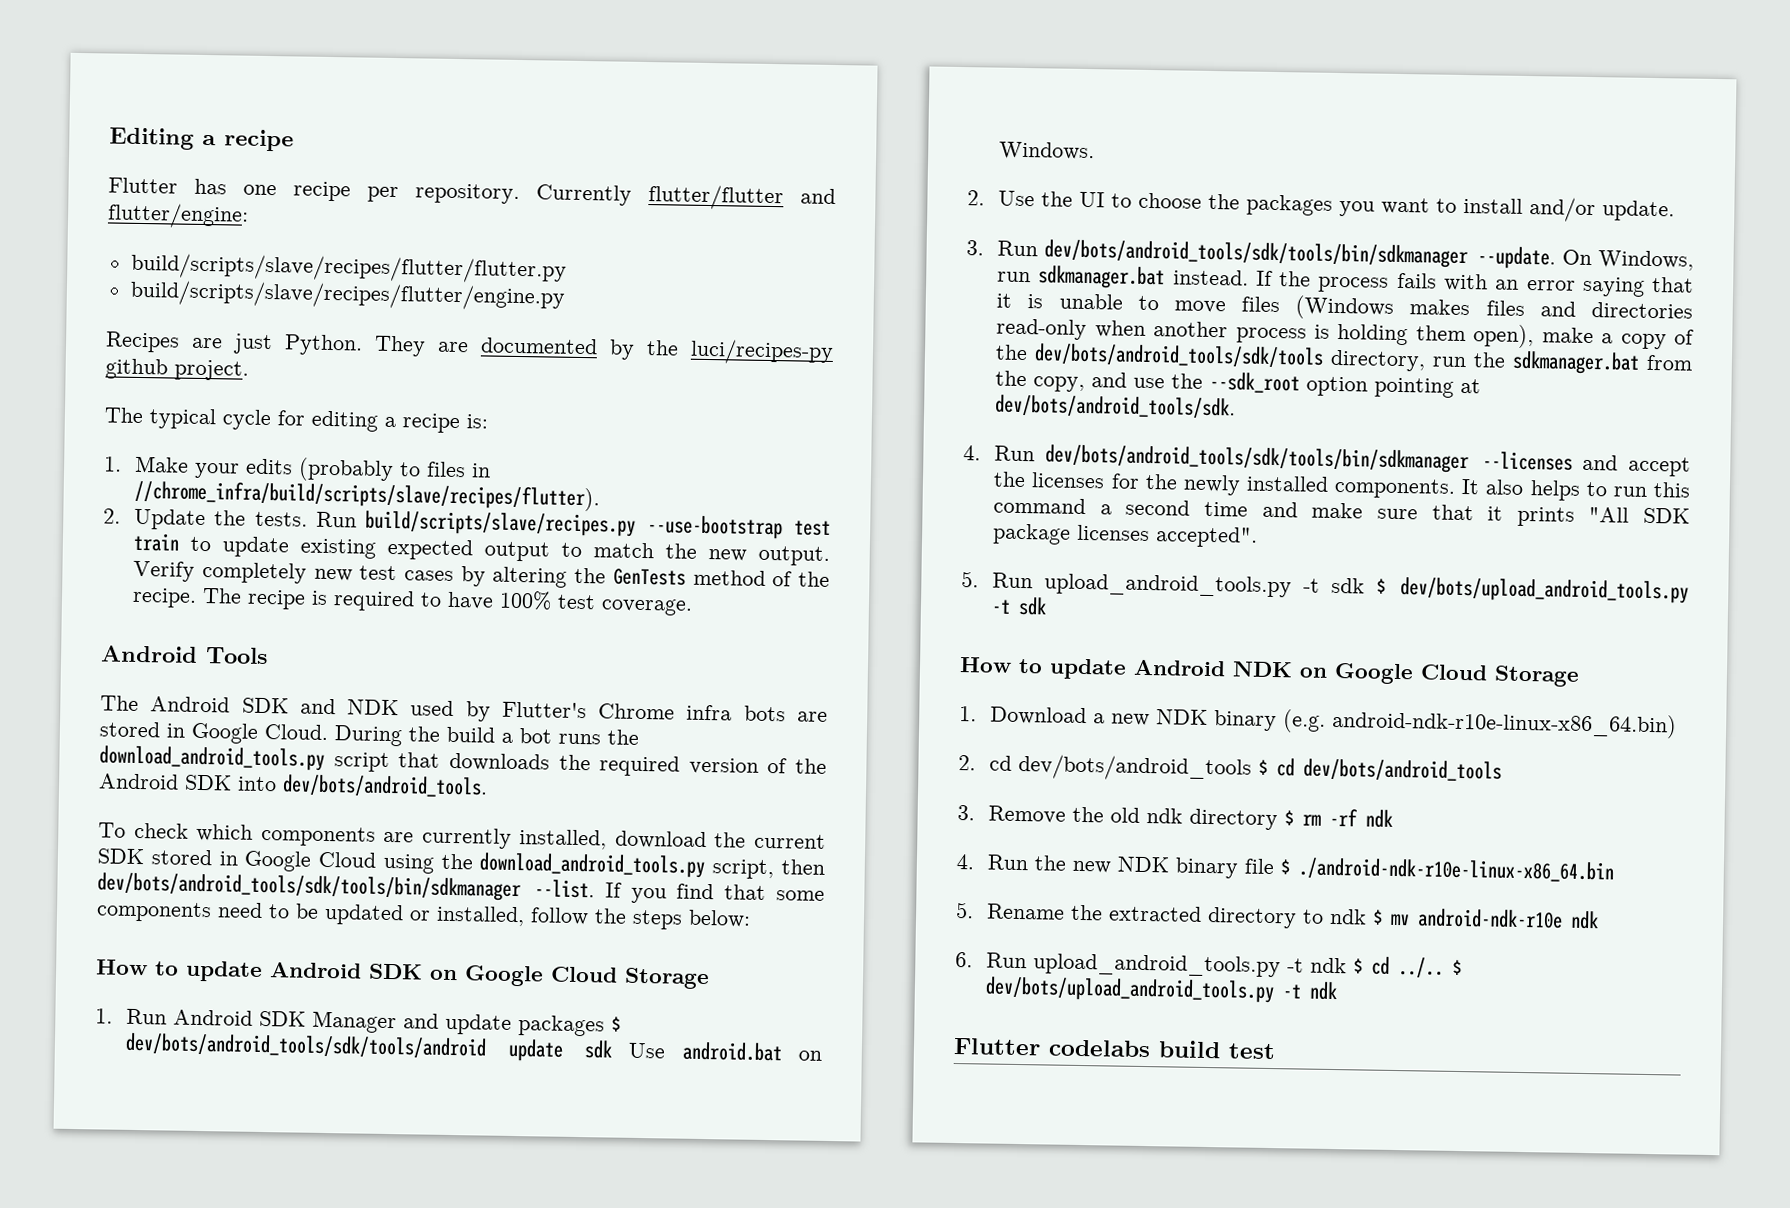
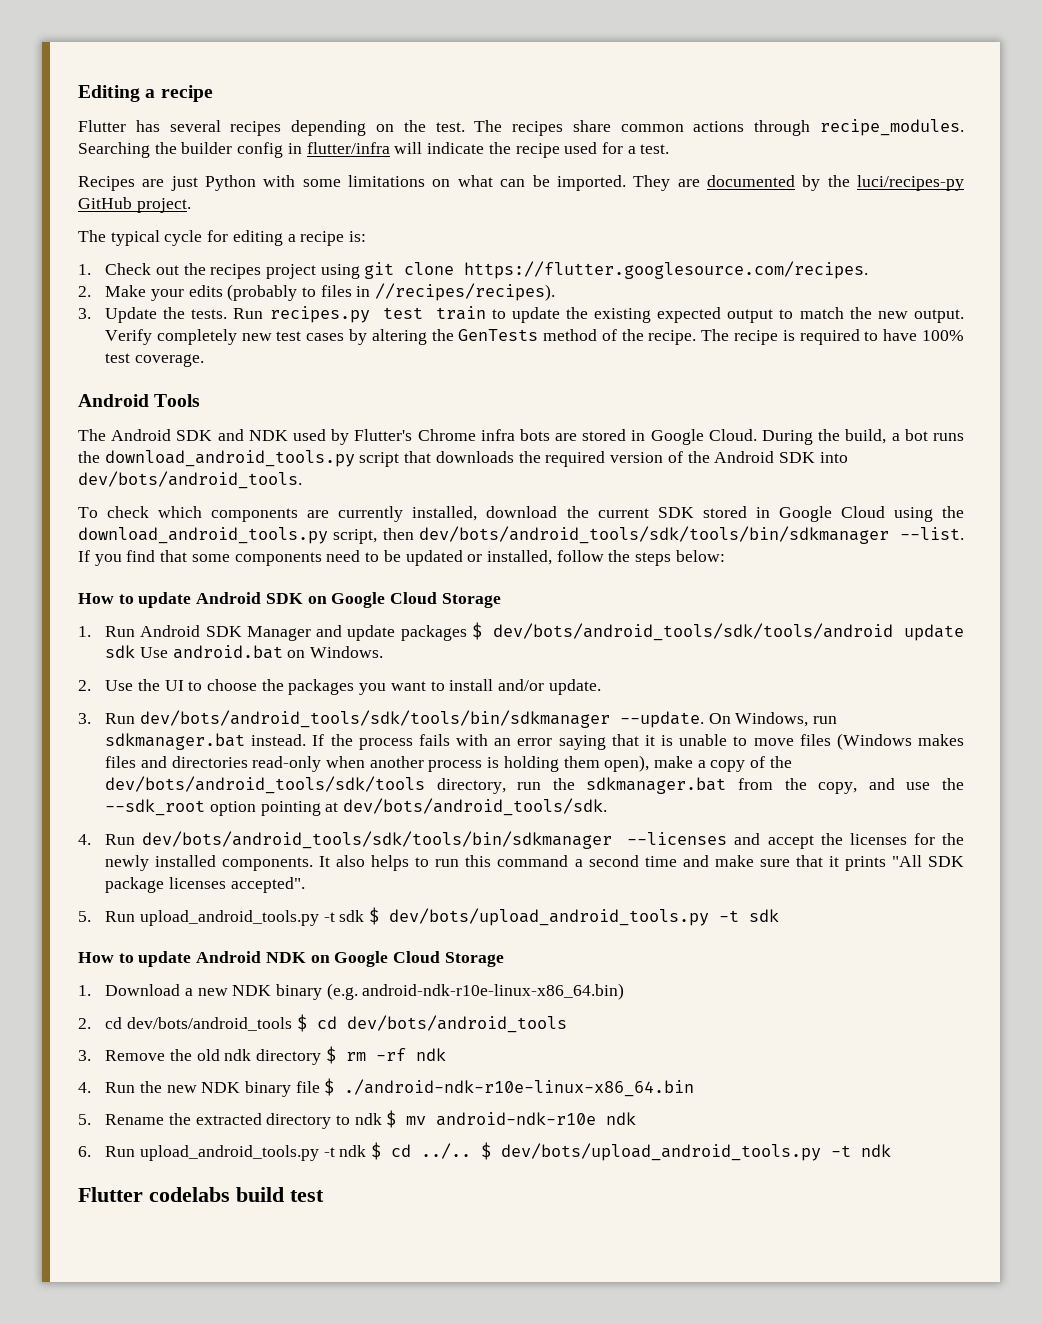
[243,181,836,211] [107,202,249,229] [130,252,567,284] [129,279,565,311] [105,331,363,356] one recipe per repository. Currently flutter/flutter and flutter/engine: // build/scripts/slave/recipes/flutter/flutter.py // build/scripts/slave/recipes/flutter/engine.py // Recipes are just Python. -> [169,119,965,136] [78,142,670,158] [78,175,626,191] several recipes depending on the test. The recipes share common actions through recipe_modules. Searching the builder config in flutter/infra will indicate the recipe used for a test. // Recipes are just Python with some limitations on what can be imported.
[105,358,168,380] github -> [78,197,132,209] GitHub
(122, 464) none -> [105,261,869,279] [78,286,91,297] Check out the recipes project using git clone https://flutter.googlesource.com/recipes. // 2.
[134,480,601,512] [103,508,121,524] //chrome_infra/build/scripts/slave/recipes/flutter). // 2. -> [375,283,556,301] [78,308,91,319] //recipes/recipes). // 3.
[365,510,784,540] build/scripts/slave/recipes.py --use-bootstrap -> [269,306,370,323] recipes.py
(290, 547) none -> [565,307,588,319] the
[446,726,495,743] build -> [845,429,887,444] build,

